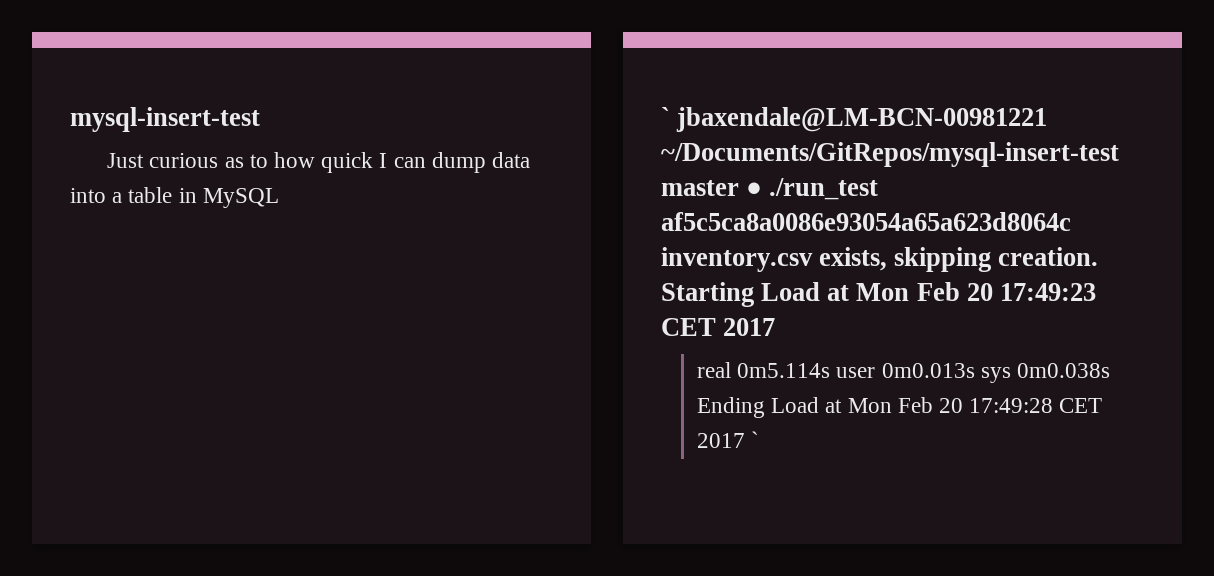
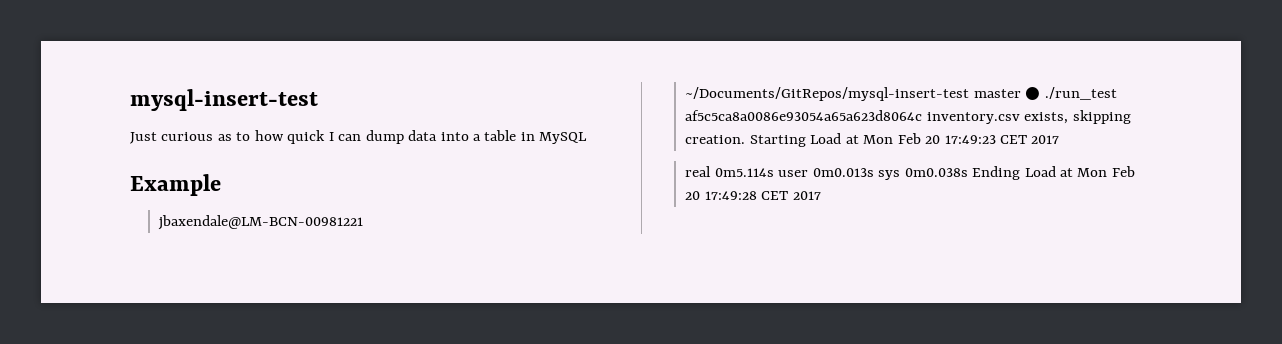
[661,107,670,126] ` -> [130,174,221,196] Example //
[751,431,760,448] ` -> (821, 195) none

